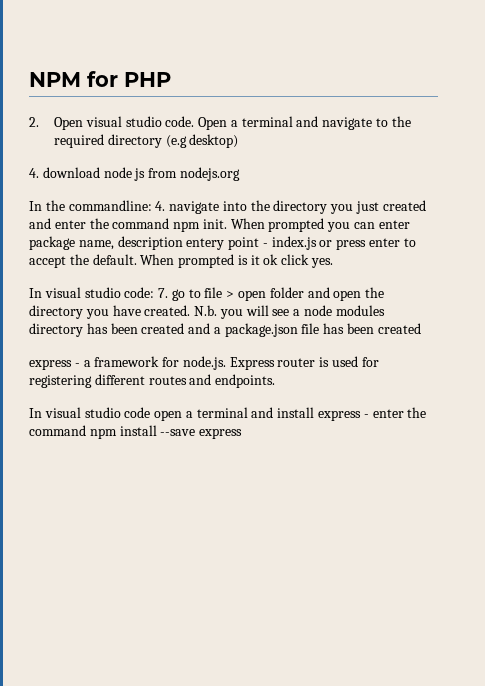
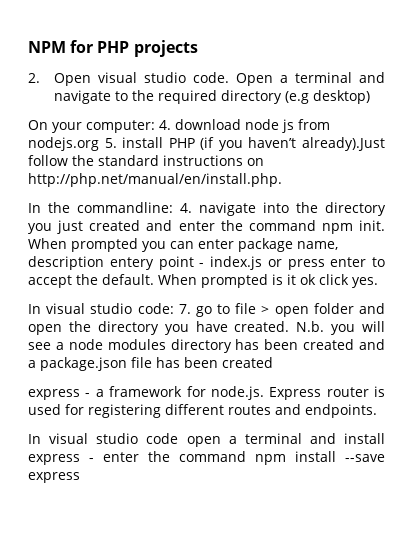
(171, 79) none -> [133,40,198,57] projects
(239, 141) none -> [28,120,155,133] On your computer:
(240, 174) none -> [104,137,385,151] [28,155,264,166] [28,173,282,187] 5. install PHP (if you haven’t already).Just follow the standard instructions on http://php.net/manual/en/install.php.

